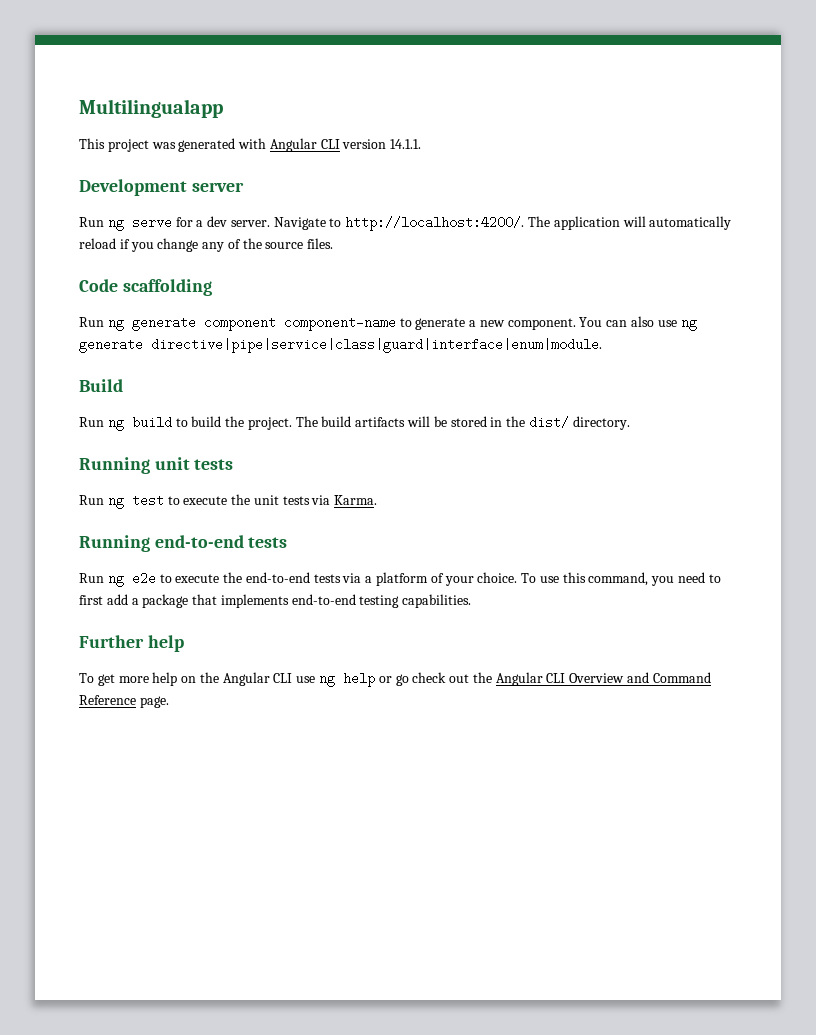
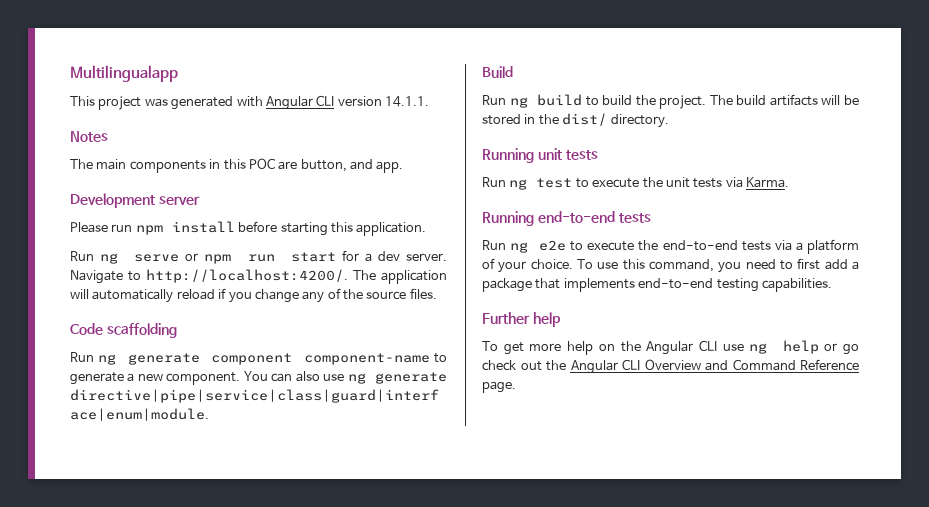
[79,179,244,196] Development server -> [70,131,108,142] [70,158,404,173] [70,193,200,208] [70,221,427,236] Notes // The main components in this POC are button, and app. // Development server // Please run npm install before starting this application.
(172, 222) none -> [185,252,336,264] or npm run start

